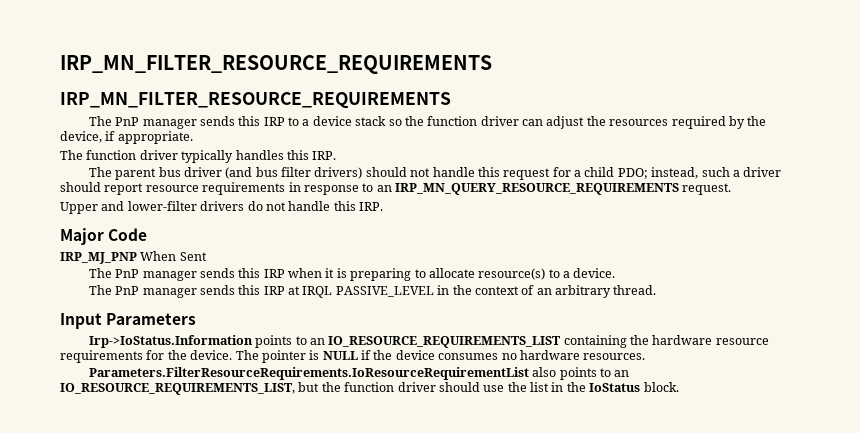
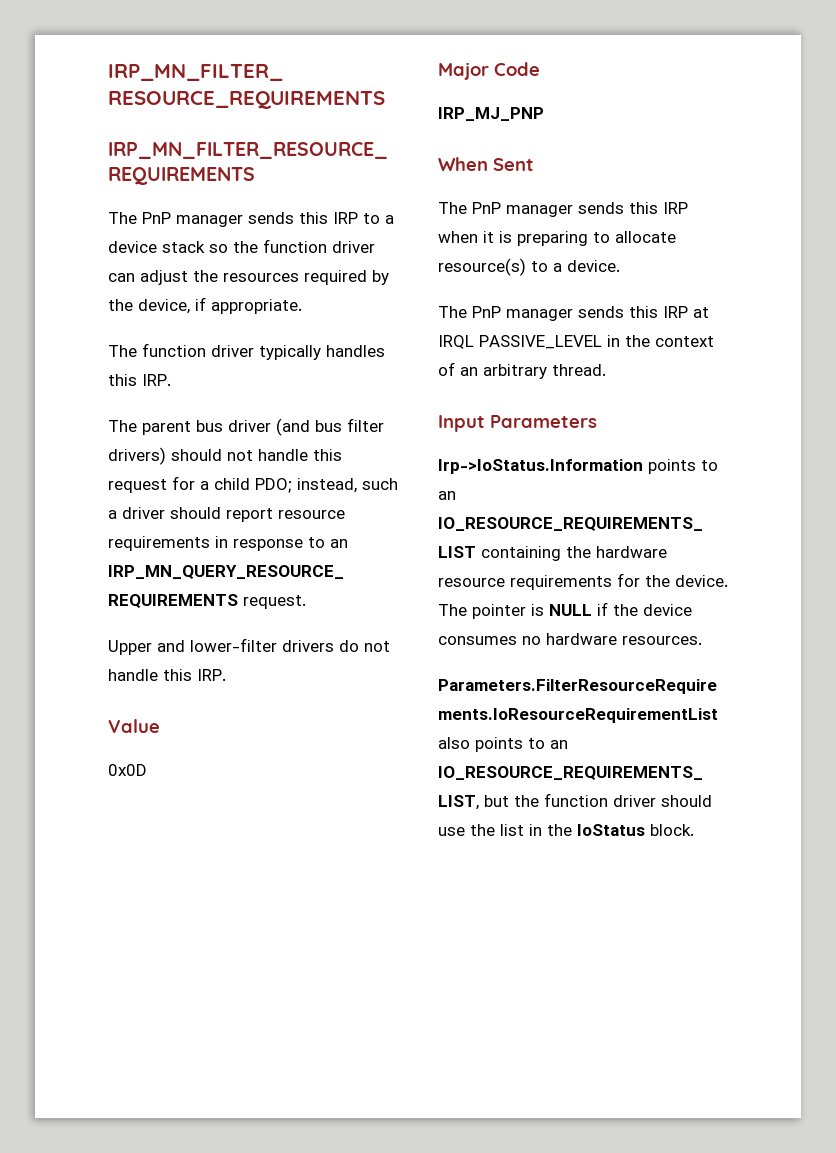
(383, 206) none -> [108,719,160,733] [108,764,147,776] // Value // 0x0D
(137, 258) none -> (544, 114) //

